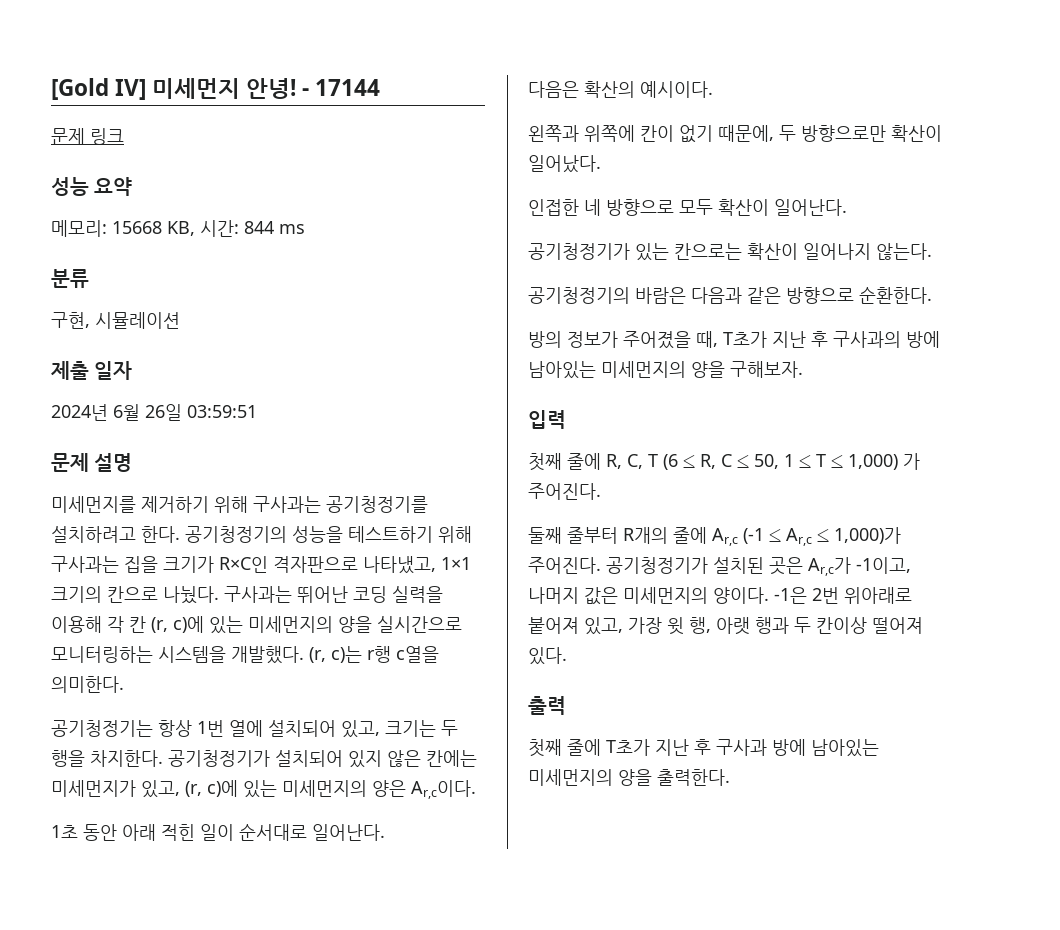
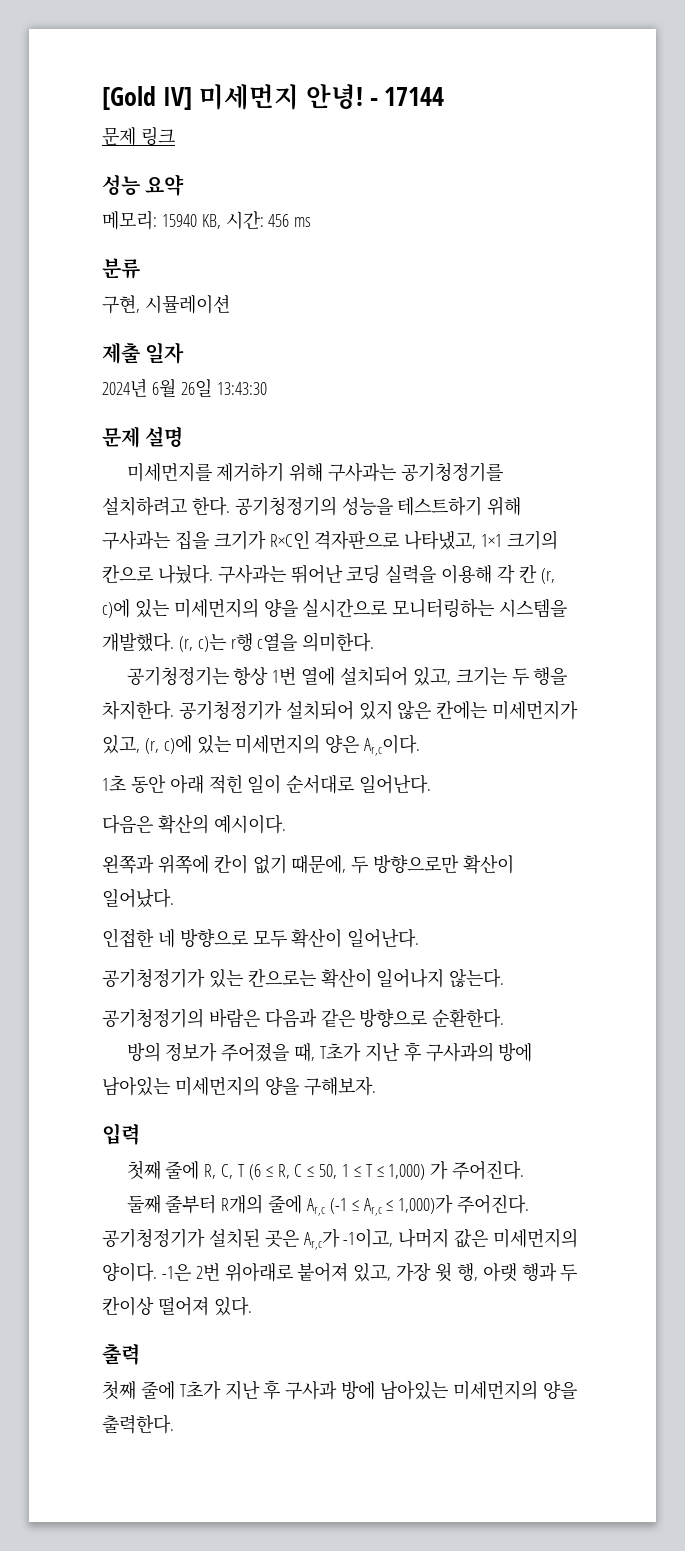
[112,221,162,234] 15668 -> [161,214,197,227] 15940
[244,221,274,234] 844 -> [268,214,290,227] 456
[187,405,257,418] 03:59:51 -> [216,382,267,395] 13:43:30

